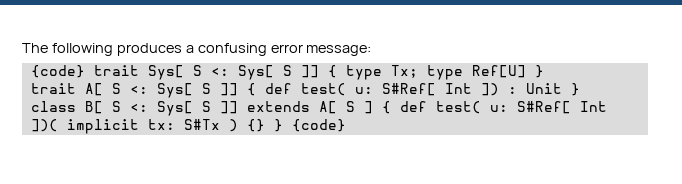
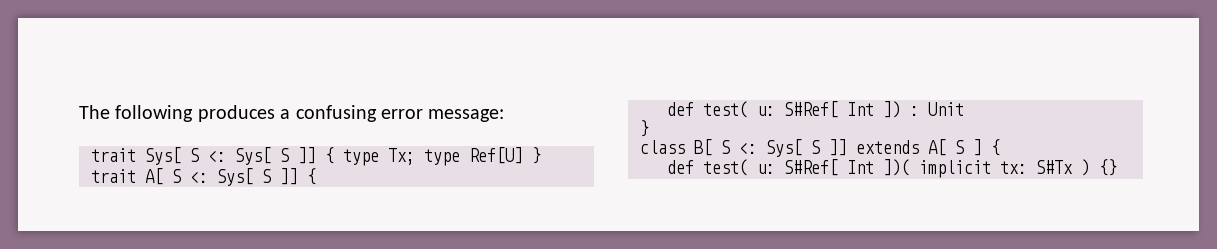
[30,65,85,78] {code} -> (505, 115) none
(256, 89) none -> (316, 176) //
(562, 88) none -> (964, 109) //
(391, 107) none -> (1000, 147) //
[273,119,346,132] } {code} -> (1117, 167) none

